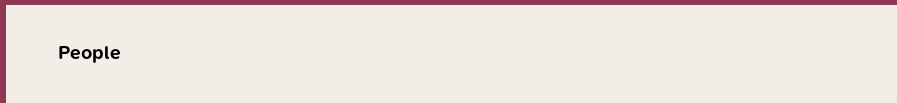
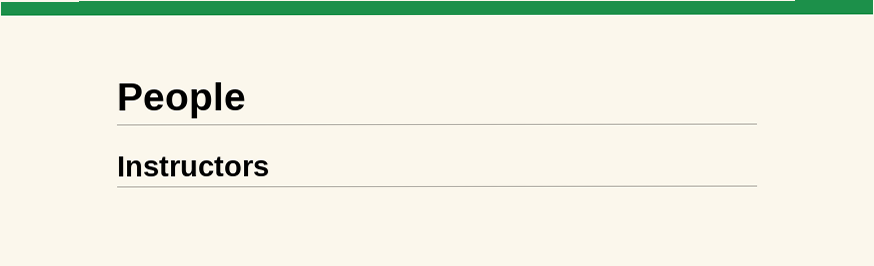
(121, 54) none -> [117,156,270,177] // Instructors

